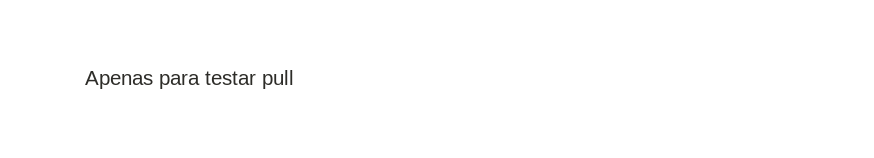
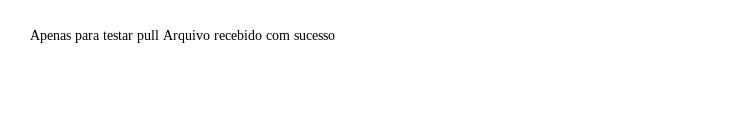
(294, 79) none -> [163,30,335,43] Arquivo recebido com sucesso

